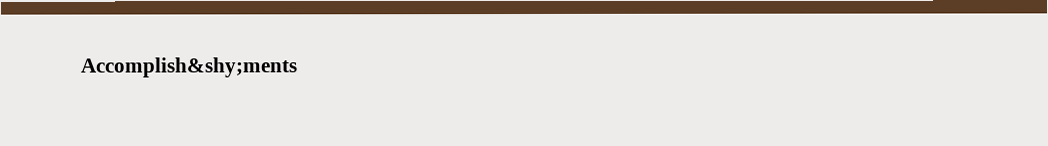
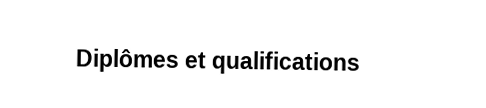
[80,57,298,78] Accomplish&shy;ments -> [75,48,362,76] Diplômes et qualifications

